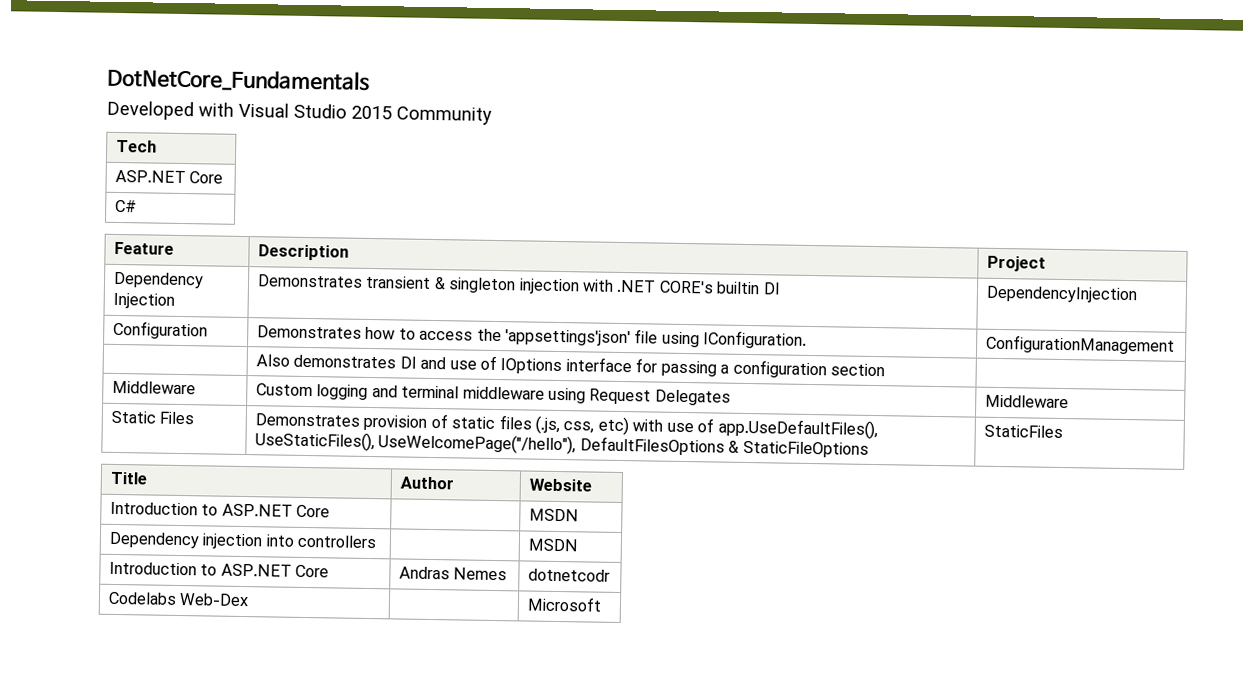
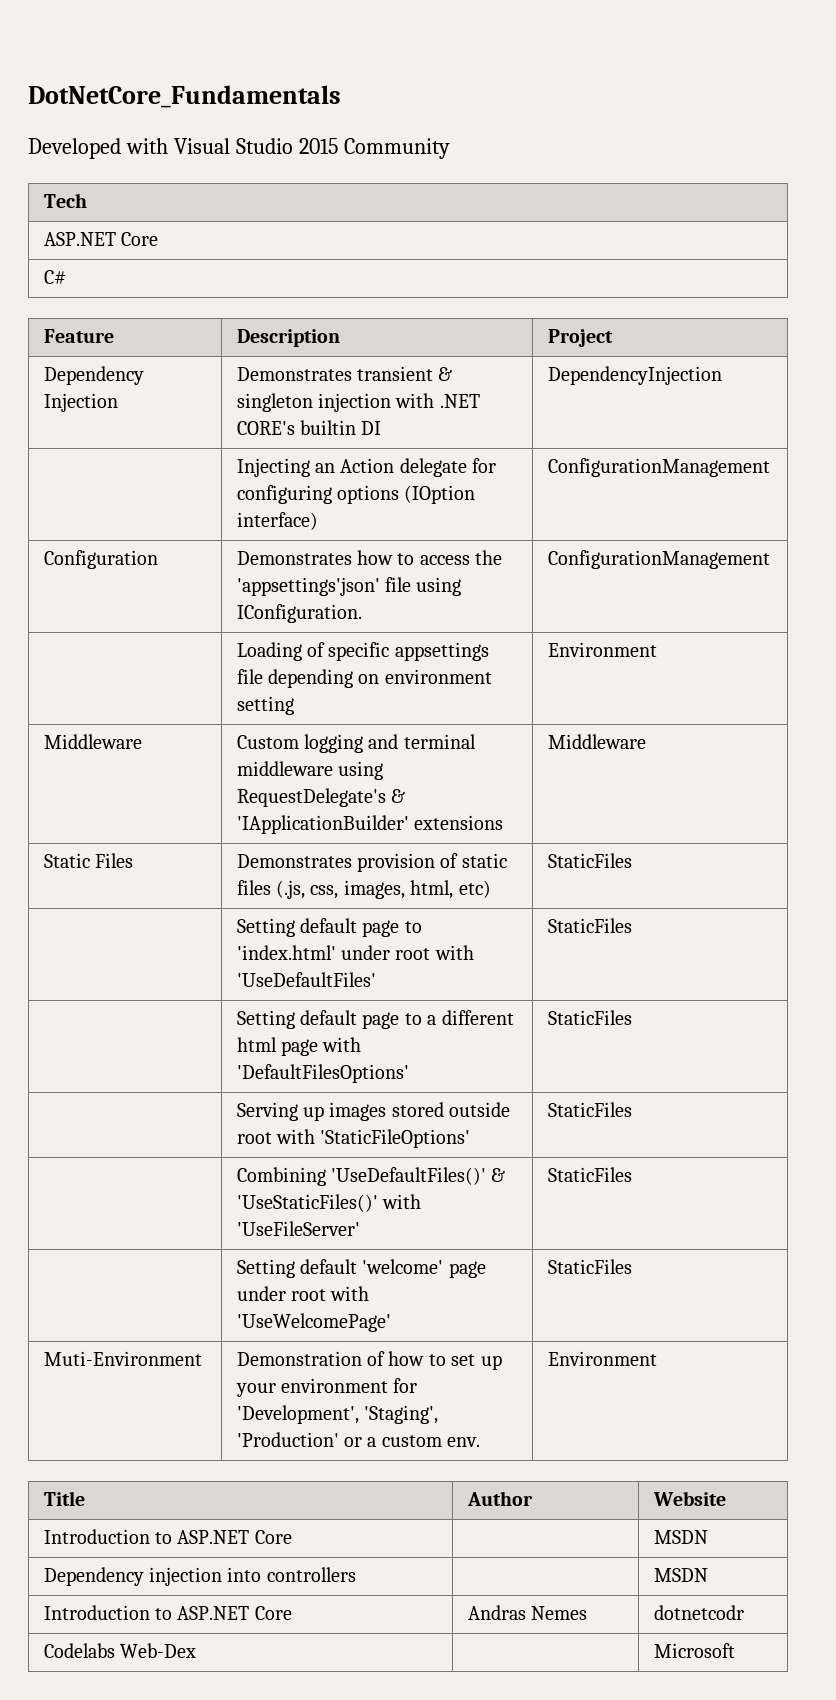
(1138, 294) none -> [236,458,497,477] [236,485,476,504] [236,512,318,530] [547,458,770,477] // | Injecting an Action delegate for configuring options (IOption interface) | ConfigurationManagement
[255,354,886,379] Also demonstrates DI and use of IOptions interface for passing a configuration section | -> [236,642,489,661] [236,669,492,688] [236,696,294,715] [547,642,657,657] Loading of specific appsettings file depending on environment setting | Environment
[589,388,731,406] Request Delegates -> [236,788,405,807] [236,815,503,834] RequestDelegate's & 'IApplicationBuilder' extensions
(595, 427) none -> [343,880,454,899] images, html,
[632,418,878,440] [254,431,869,458] [983,424,1063,439] with use of app.UseDefaultFiles(), UseStaticFiles(), UseWelcomePage("/hello"), DefaultFilesOptions & StaticFileOptions | StaticFiles -> [547,853,632,868] [236,918,422,937] [236,945,474,960] [236,972,376,987] [547,918,632,933] [236,1010,514,1029] [236,1037,362,1056] [236,1064,409,1083] [547,1010,632,1025] [236,1102,511,1121] [236,1129,471,1148] [547,1102,632,1117] [236,1167,506,1186] [236,1194,421,1212] [236,1221,360,1236] [547,1167,632,1182] [236,1259,486,1278] [236,1286,370,1301] [236,1313,391,1332] [547,1259,632,1274] [43,1351,202,1366] [236,1351,502,1370] [235,1378,418,1397] [236,1405,438,1424] [236,1432,481,1447] [547,1351,657,1366] | StaticFiles // | Setting default page to 'index.html' under root with 'UseDefaultFiles' | StaticFiles // | Setting default page to a different html page with 'DefaultFilesOptions' | StaticFiles // | Serving up images stored outside root with 'StaticFileOptions' | StaticFiles // | Combining 'UseDefaultFiles()' & 'UseStaticFiles()' with 'UseFileServer' | StaticFiles // | Setting default 'welcome' page under root with 'UseWelcomePage' | StaticFiles // Muti-Environment | Demonstration of how to set up your environment for 'Development', 'Staging', 'Production' or a custom env. | Environment

